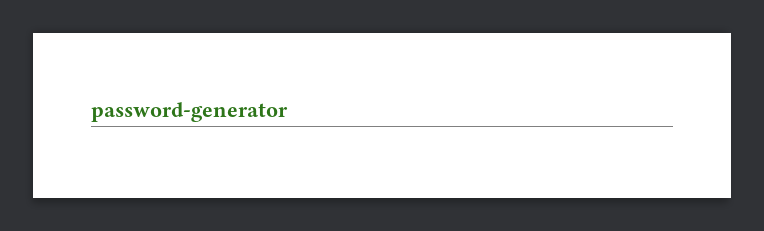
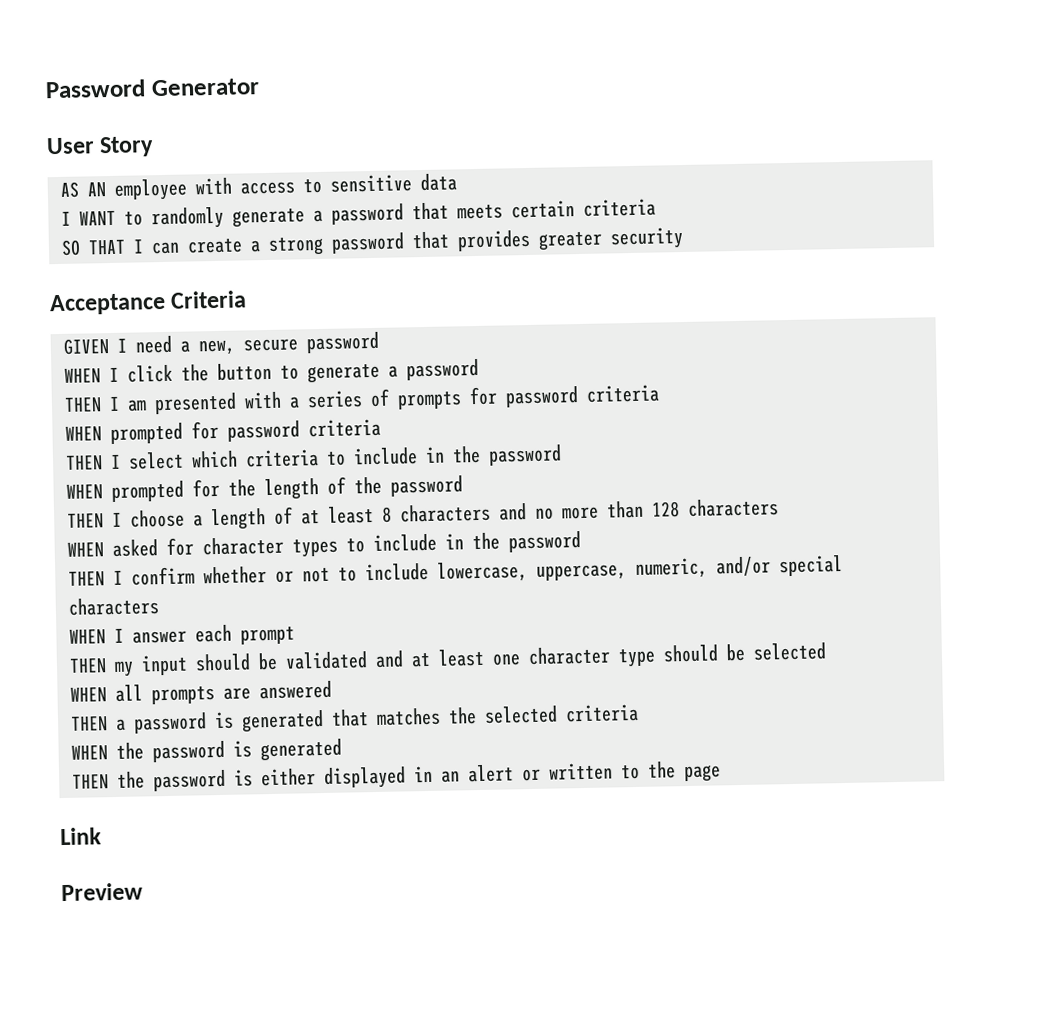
[91,102,288,122] password-generator -> [45,78,260,99] [46,136,155,158] [59,173,457,201] [60,198,656,230] [60,227,684,256] [49,290,248,316] [62,331,380,356] [63,358,479,384] [63,384,660,415] [64,418,381,445] [64,444,562,470] [65,475,463,503] [66,498,779,531] [66,531,581,558] [67,555,843,586] [67,597,160,616] [68,624,295,645] [68,642,827,678] [69,680,332,705] [69,703,639,734] [70,738,342,763] [71,761,721,792] [60,827,102,846] [61,882,143,902] Password Generator // User Story // AS AN employee with access to sensitive data // I WANT to randomly generate a password that meets certain criteria // SO THAT I can create a strong password that provides greater security // Acceptance Criteria // GIVEN I need a new, secure password // WHEN I click the button to generate a password // THEN I am presented with a series of prompts for password criteria // WHEN prompted for password criteria // THEN I select which criteria to include in the password // WHEN prompted for the length of the password // THEN I choose a length of at least 8 characters and no more than 128 characters // WHEN asked for character types to include in the password // THEN I confirm whether or not to include lowercase, uppercase, numeric, and/or special characters // WHEN I answer each prompt // THEN my input should be validated and at least one character type should be selected // WHEN all prompts are answered // THEN a password is generated that matches the selected criteria // WHEN the password is generated // THEN the password is either displayed in an alert or written to the page // Link // Preview

